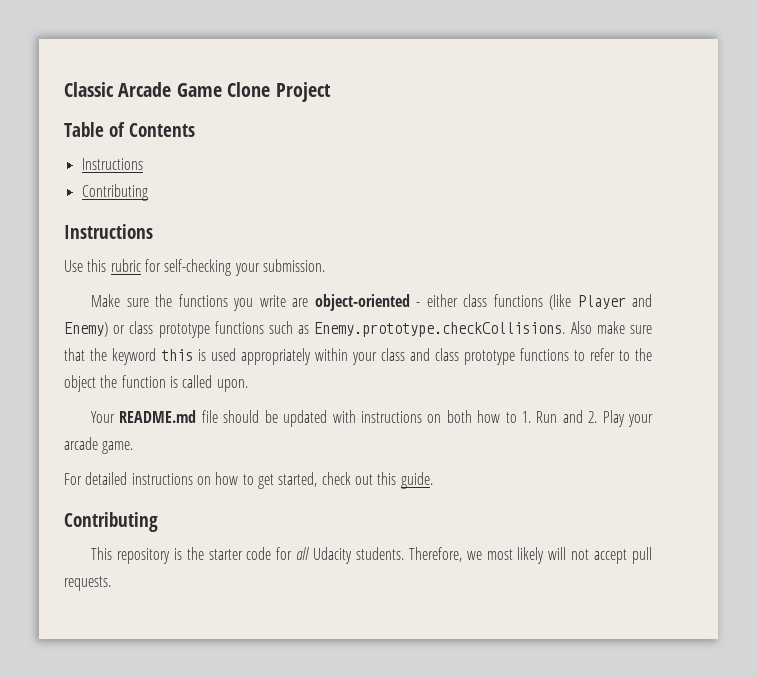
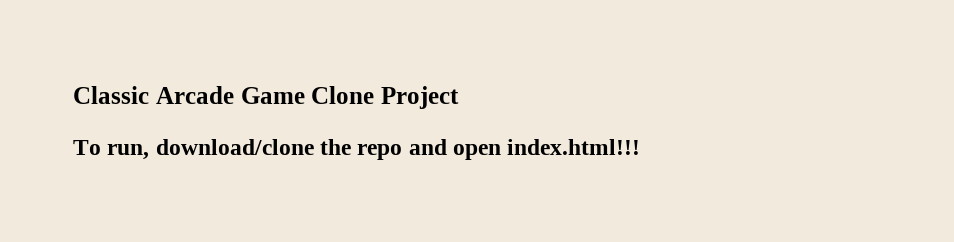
[64,122,195,137] [81,158,143,170] [81,184,148,201] [64,224,153,239] [64,259,325,276] [91,294,652,311] [64,321,652,338] [64,348,652,365] [64,375,248,392] [91,410,653,427] [64,437,134,454] [64,472,433,489] [64,512,158,532] [91,547,652,564] [64,576,111,591] Table of Contents // Instructions // Contributing // Instructions // Use this rubric for self-checking your submission. // Make sure the functions you write are object-oriented - either class functions (like Player and Enemy) or class prototype functions such as Enemy.prototype.checkCollisions. Also make sure that the keyword this is used appropriately within your class and class prototype functions to refer to the object the function is called upon. // Your README.md file should be updated with instructions on both how to 1. Run and 2. Play your arcade game. // For detailed instructions on how to get started, check out this guide. // Contributing // This repository is the starter code for all Udacity students. Therefore, we most likely will not accept pull requests. -> [73,139,641,160] To run, download/clone the repo and open index.html!!!

